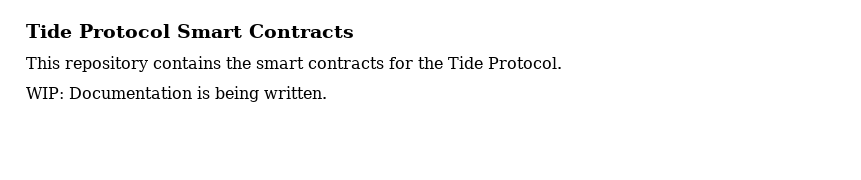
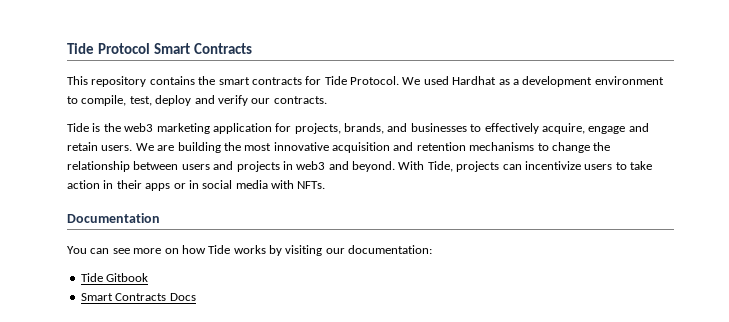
[418,57,443,69] the -> (322, 80) none
[26,86,327,102] // WIP: Documentation is being written. -> [402,76,664,87] [67,95,327,106] [67,123,649,134] [67,142,611,153] [67,161,652,172] [67,180,326,191] [67,213,160,223] [67,245,433,256] [80,273,149,282] [80,293,196,301] We used Hardhat as a development environment to compile, test, deploy and verify our contracts. // Tide is the web3 marketing application for projects, brands, and businesses to effectively acquire, engage and retain users. We are building the most innovative acquisition and retention mechanisms to change the relationship between users and projects in web3 and beyond. With Tide, projects can incentivize users to take action in their apps or in social media with NFTs. // Documentation // You can see more on how Tide works by visiting our documentation: // Tide Gitbook // Smart Contracts Docs

